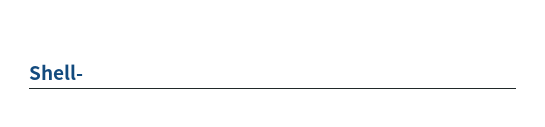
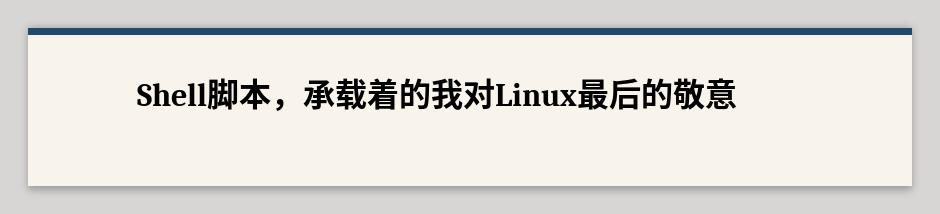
[29,64,83,80] Shell- -> [137,78,737,112] Shell脚本，承载着的我对Linux最后的敬意

